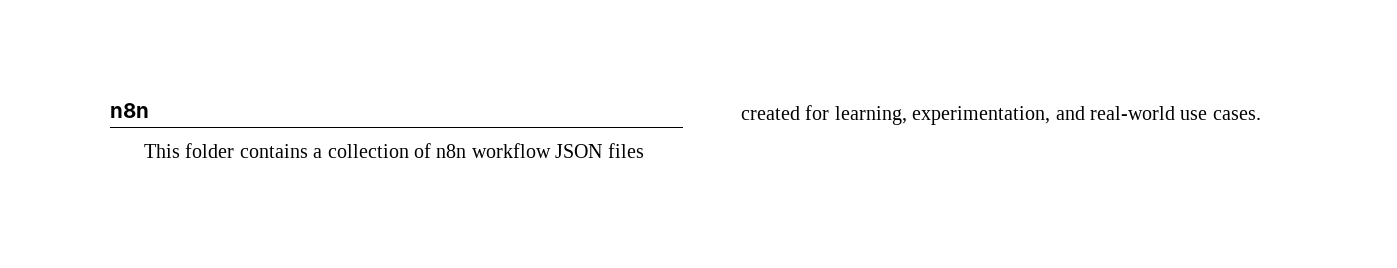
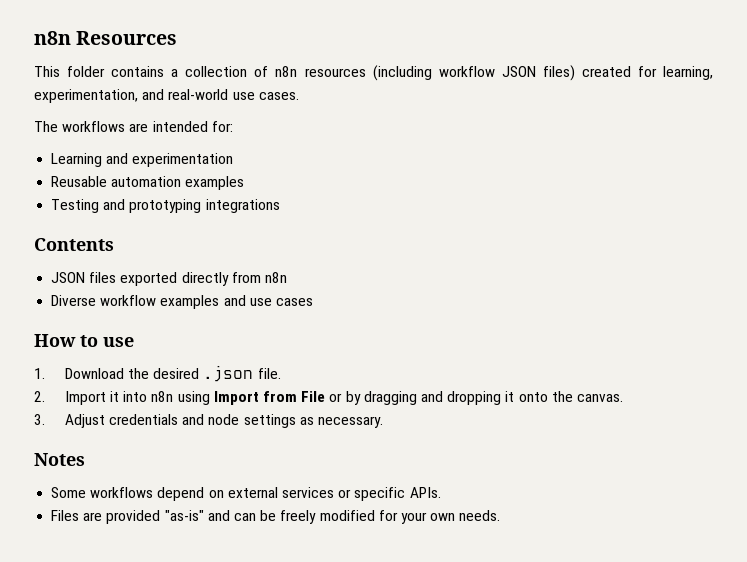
[110,103,149,118] n8n -> [34,31,178,45] n8n Resources
(467, 151) none -> [304,65,432,81] resources (including
[607,143,644,158] files -> [542,65,575,81] files)
(1261, 115) none -> [34,121,233,132] [51,153,234,167] [51,176,245,190] [51,199,280,213] [34,238,114,251] [51,272,287,286] [51,295,313,309] [34,334,134,347] [34,365,281,382] [34,391,623,405] [34,414,384,428] [34,453,85,466] [51,487,441,501] [51,510,501,524] // The workflows are intended for: // Learning and experimentation // Reusable automation examples // Testing and prototyping integrations // Contents // JSON files exported directly from n8n // Diverse workflow examples and use cases // How to use // 1. Download the desired .json file. // 2. Import it into n8n using Import from File or by dragging and dropping it onto the canvas. // 3. Adjust credentials and node settings as necessary. // Notes // Some workflows depend on external services or specific APIs. // Files are provided "as-is" and can be freely modified for your own needs.

